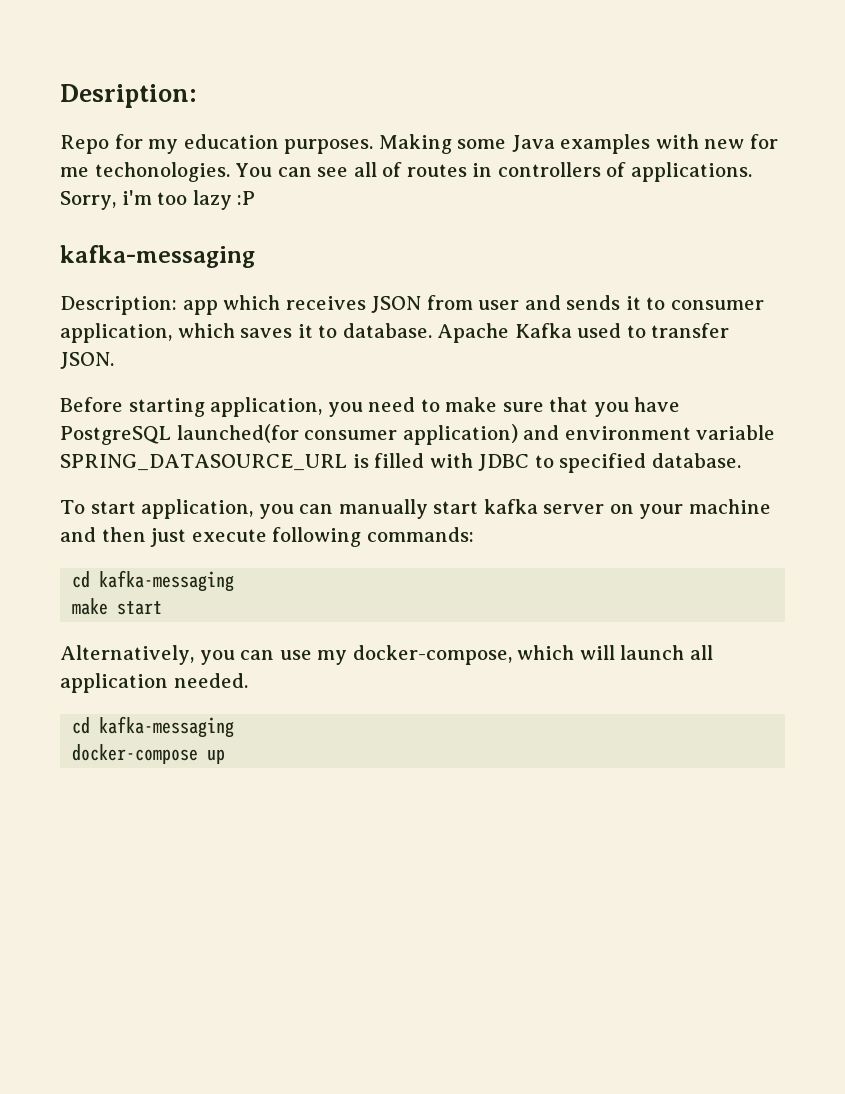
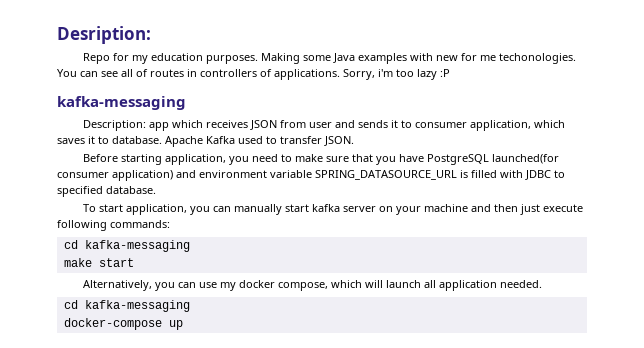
[352,645,512,665] docker-compose, -> [238,280,328,291] docker compose,

